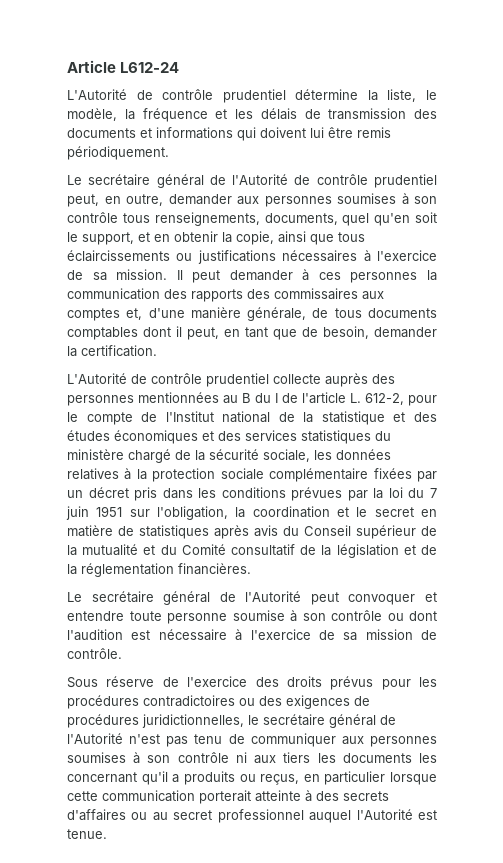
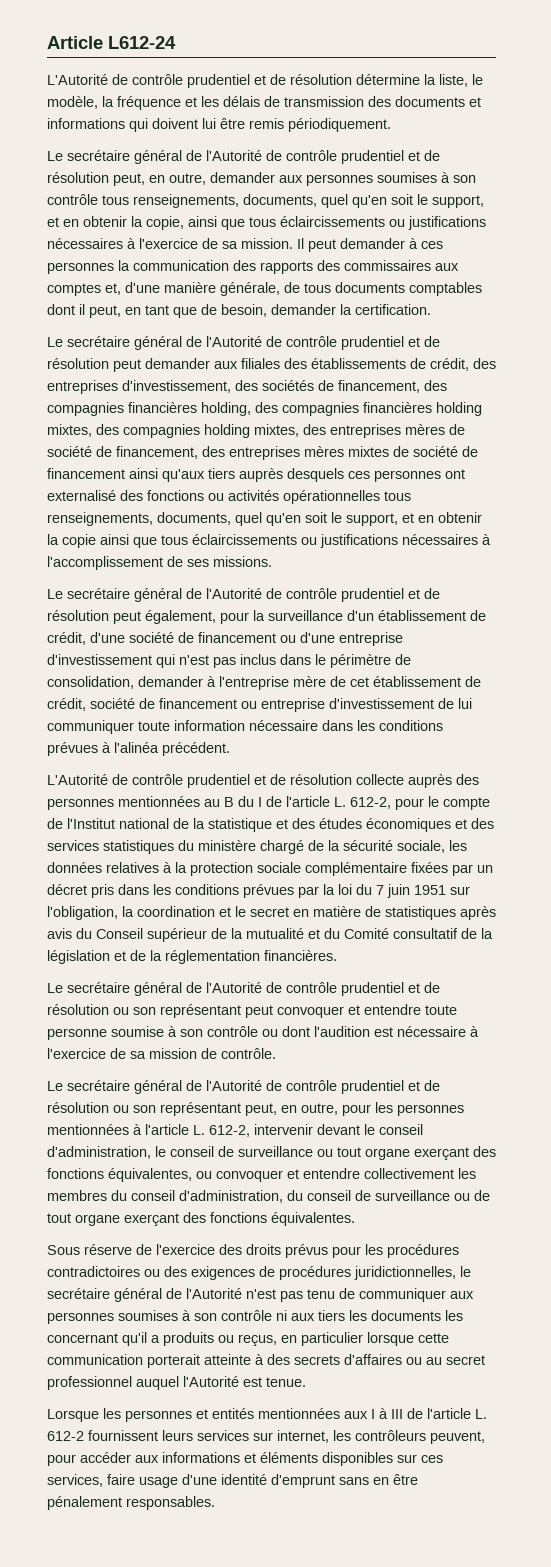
(286, 96) none -> [254,74,352,85] et de résolution
(437, 181) none -> [408,150,440,161] [47,172,109,183] et de résolution
[67,373,269,387] // L'Autorité de contrôle prudentiel -> [47,336,440,350] [47,358,496,372] [47,380,447,394] [47,402,482,416] [47,424,465,438] [47,446,478,460] [47,468,465,482] [47,490,411,504] [47,512,482,526] [47,534,491,548] [47,556,272,570] [47,588,440,602] [47,610,486,624] [47,632,403,646] [47,654,411,668] [47,676,481,690] [47,698,472,712] [47,720,443,734] [47,742,230,756] [47,774,352,788] // Le secrétaire général de l'Autorité de contrôle prudentiel et de résolution peut demander aux filiales des établissements de crédit, des entreprises d'investissement, des sociétés de financement, des compagnies financières holding, des compagnies financières holding mixtes, des compagnies holding mixtes, des entreprises mères de société de financement, des entreprises mères mixtes de société de financement ainsi qu'aux tiers auprès desquels ces personnes ont externalisé des fonctions ou activités opérationnelles tous renseignements, documents, quel qu'en soit le support, et en obtenir la copie ainsi que tous éclaircissements ou justifications nécessaires à l'accomplissement de ses missions. // Le secrétaire général de l'Autorité de contrôle prudentiel et de résolution peut également, pour la surveillance d'un établissement de crédit, d'une société de financement ou d'une entreprise d'investissement qui n'est pas inclus dans le périmètre de consolidation, demander à l'entreprise mère de cet établissement de crédit, société de financement ou entreprise d'investissement de lui communiquer toute information nécessaire dans les conditions prévues à l'alinéa précédent. // L'Autorité de contrôle prudentiel et de résolution
(302, 596) none -> [266,982,440,996] [47,1004,241,1018] de contrôle prudentiel et de résolution ou son représentant
(122, 653) none -> [47,1080,440,1094] [47,1102,464,1116] [47,1124,423,1137] [47,1146,496,1160] [47,1168,476,1182] [47,1190,490,1203] [47,1212,355,1226] // Le secrétaire général de l'Autorité de contrôle prudentiel et de résolution ou son représentant peut, en outre, pour les personnes mentionnées à l'article L. 612-2, intervenir devant le conseil d'administration, le conseil de surveillance ou tout organe exerçant des fonctions équivalentes, ou convoquer et entendre collectivement les membres du conseil d'administration, du conseil de surveillance ou de tout organe exerçant des fonctions équivalentes.
(107, 834) none -> [47,1408,487,1422] [47,1430,485,1444] [47,1452,443,1466] [47,1474,418,1488] [47,1496,215,1510] // Lorsque les personnes et entités mentionnées aux I à III de l'article L. 612-2 fournissent leurs services sur internet, les contrôleurs peuvent, pour accéder aux informations et éléments disponibles sur ces services, faire usage d'une identité d'emprunt sans en être pénalement responsables.

